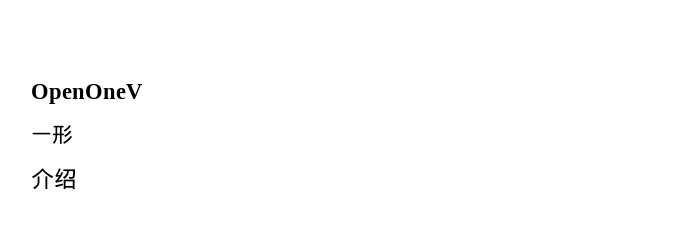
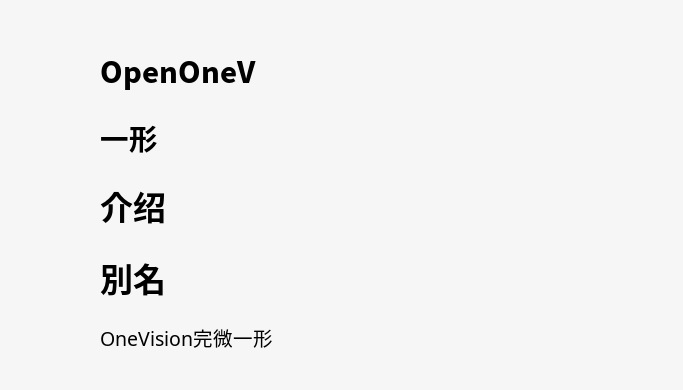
(77, 179) none -> [100,263,166,296] [100,329,273,348] // 別名 // OneVision完微一形

